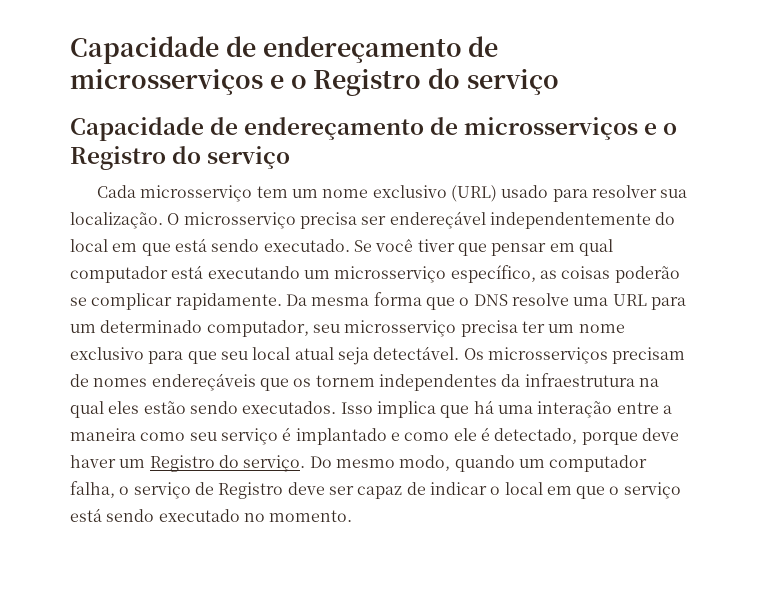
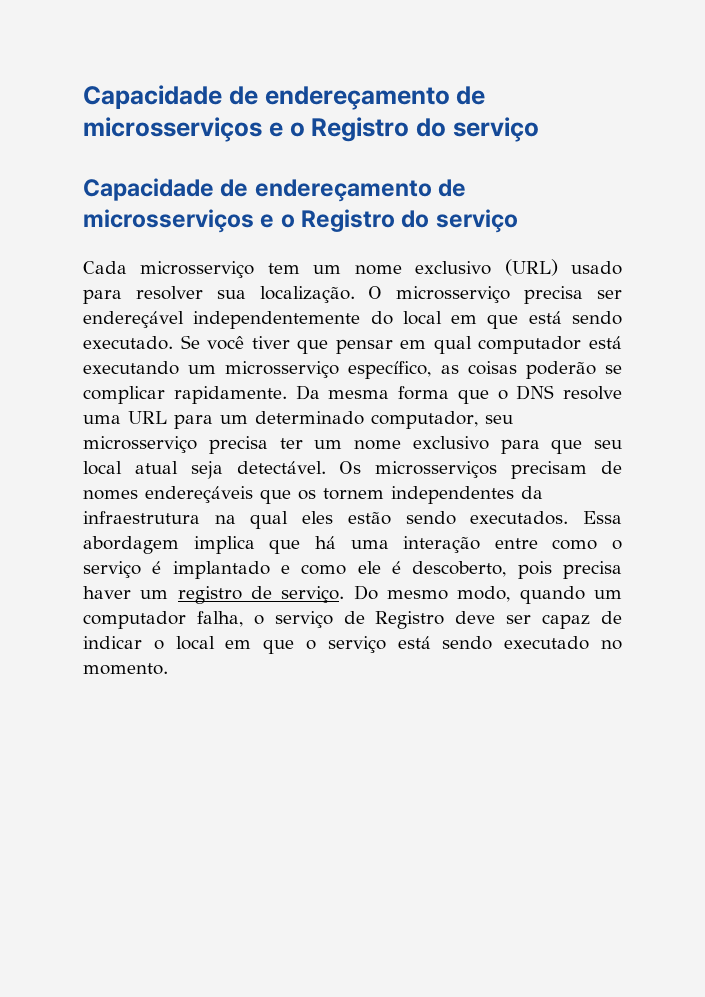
[340,402,373,414] Isso -> [583,511,622,524] [83,536,179,554] Essa abordagem
[662,405,672,414] [70,428,217,441] a maneira como seu -> [552,539,622,550] como o
[494,428,679,445] [70,455,239,472] detectado, porque deve haver um Registro do -> [412,561,622,579] [83,586,272,604] descoberto, pois precisa haver um registro de

